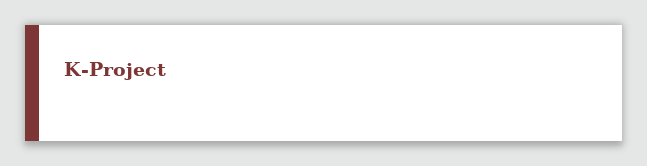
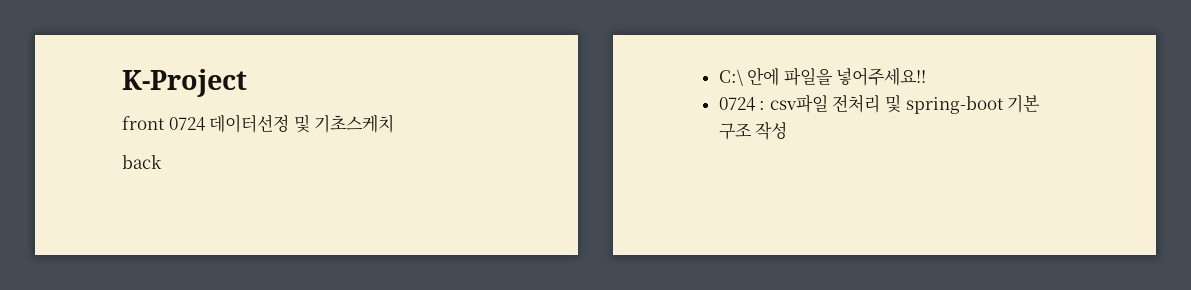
(166, 71) none -> [122,114,395,133] [122,155,162,169] [718,67,927,86] [718,94,1041,114] [718,122,788,140] // front 0724 데이터선정 및 기초스케치 // back // C:\ 안에 파일을 넣어주세요!! // 0724 : csv파일 전처리 및 spring-boot 기본 구조 작성

